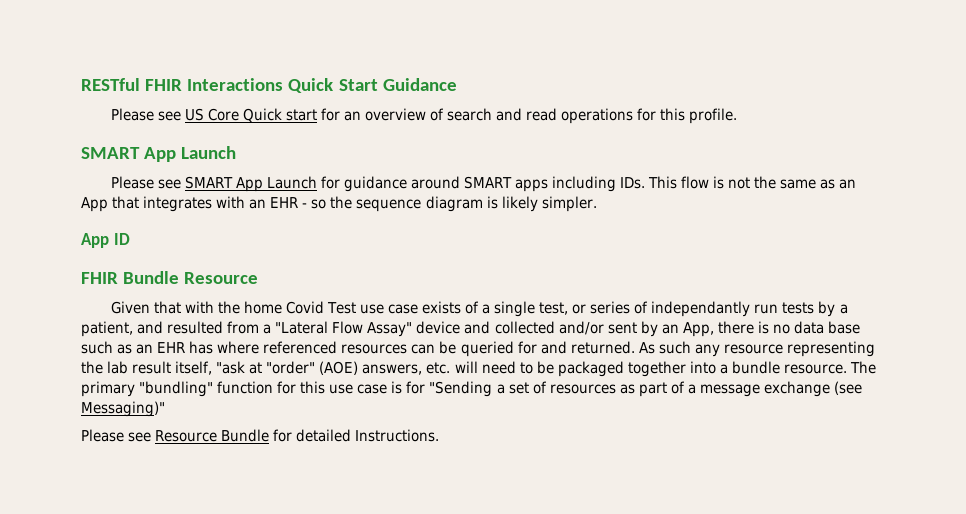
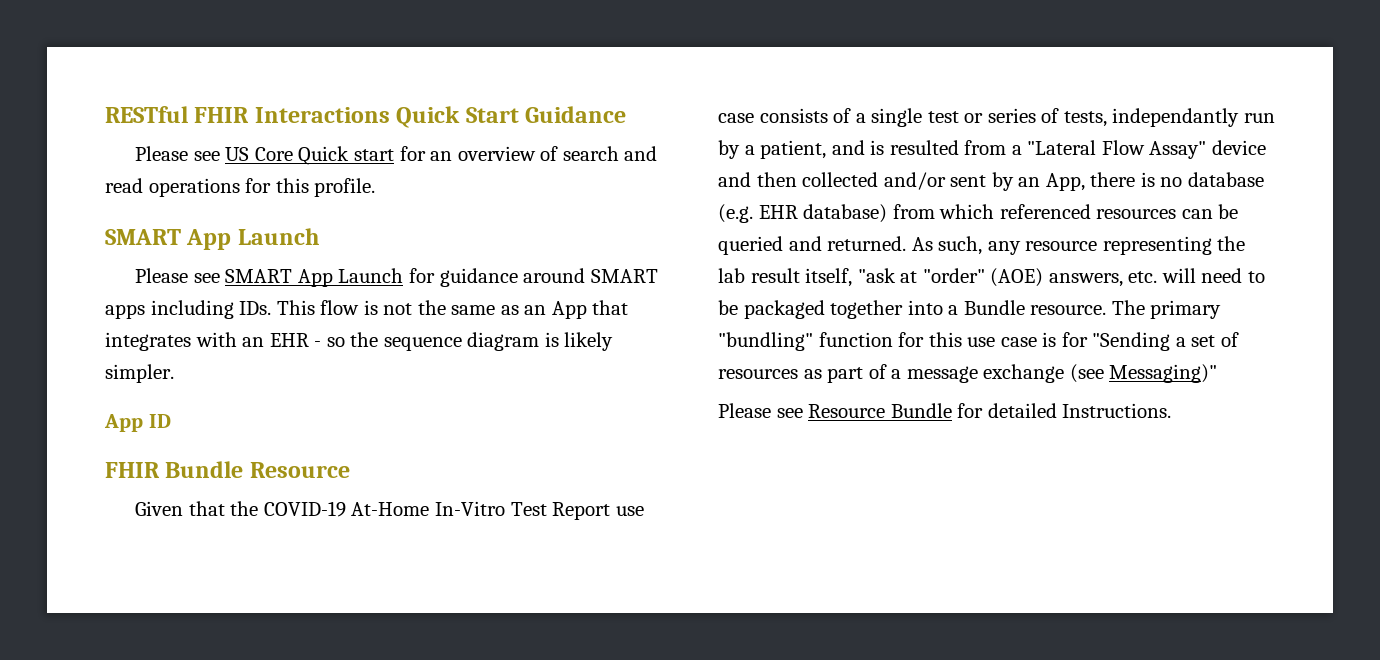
[184,301,461,314] with the home Covid Test use case exists -> [230,501,644,520] [718,108,828,123] the COVID-19 At-Home In-Vitro Test Report use case consists
[539,302,569,315] test, -> [927,111,959,123] test
(649, 307) none -> [1063,111,1107,127] tests,
[782,302,815,314] tests -> (1275, 118) none
(164, 327) none -> [870,140,885,155] is
(491, 327) none -> [756,172,797,187] then
[793,321,860,334] [81,341,260,354] data base such as an EHR has where -> [1187,172,1264,187] [718,204,995,223] database (e.g. EHR database) from which
[517,341,537,354] for -> (783, 245) none
[658,341,691,354] such -> [938,236,983,255] such,
[731,361,780,374] bundle -> [963,300,1025,315] Bundle

